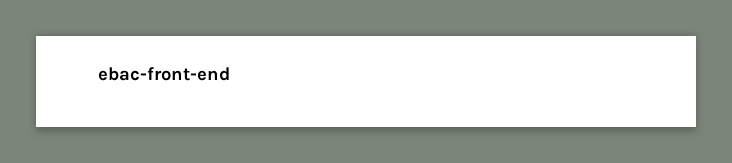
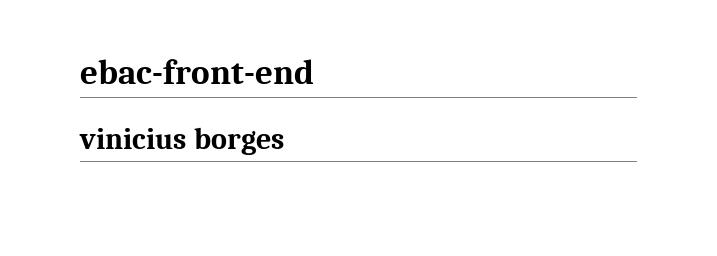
(230, 74) none -> [79,127,284,155] // vinicius borges

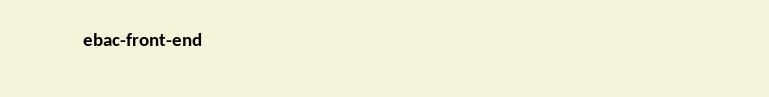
[79,127,284,155] // vinicius borges -> (202, 39) none

